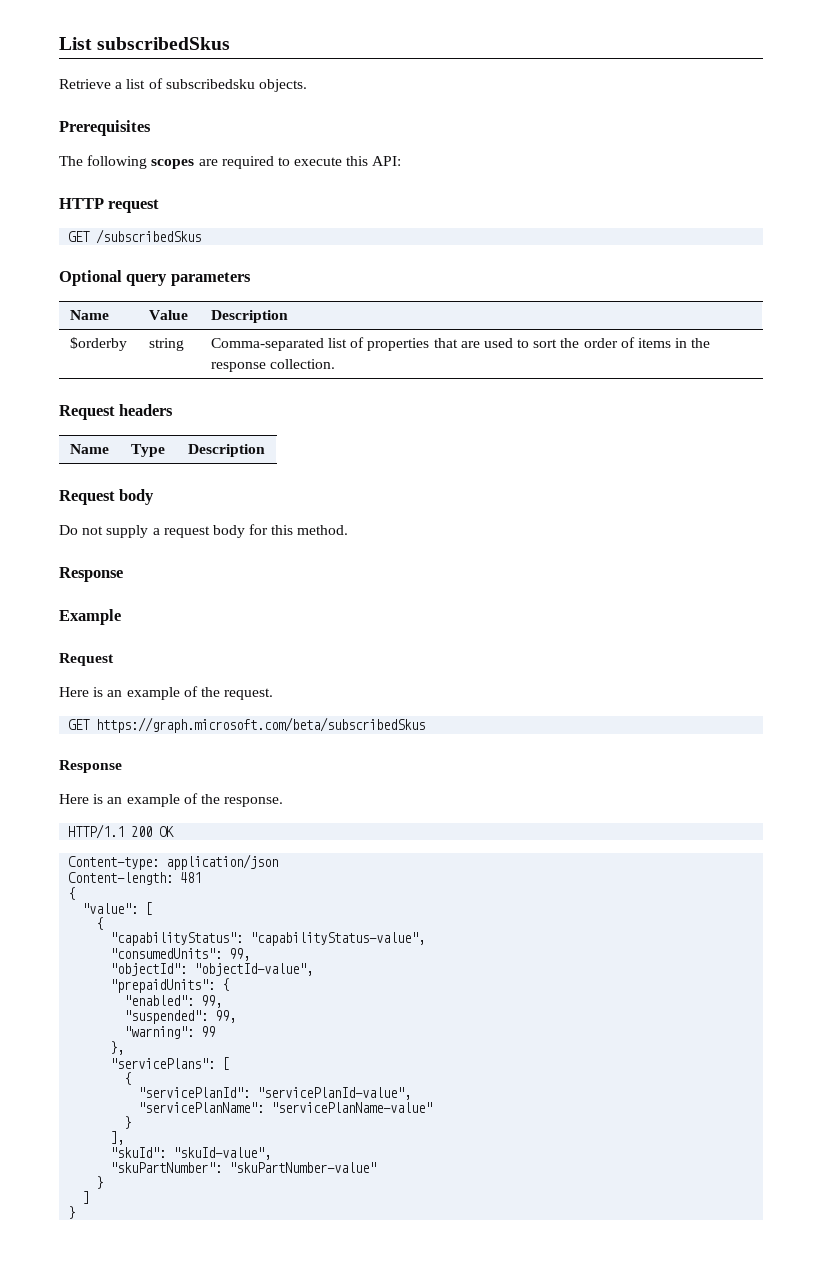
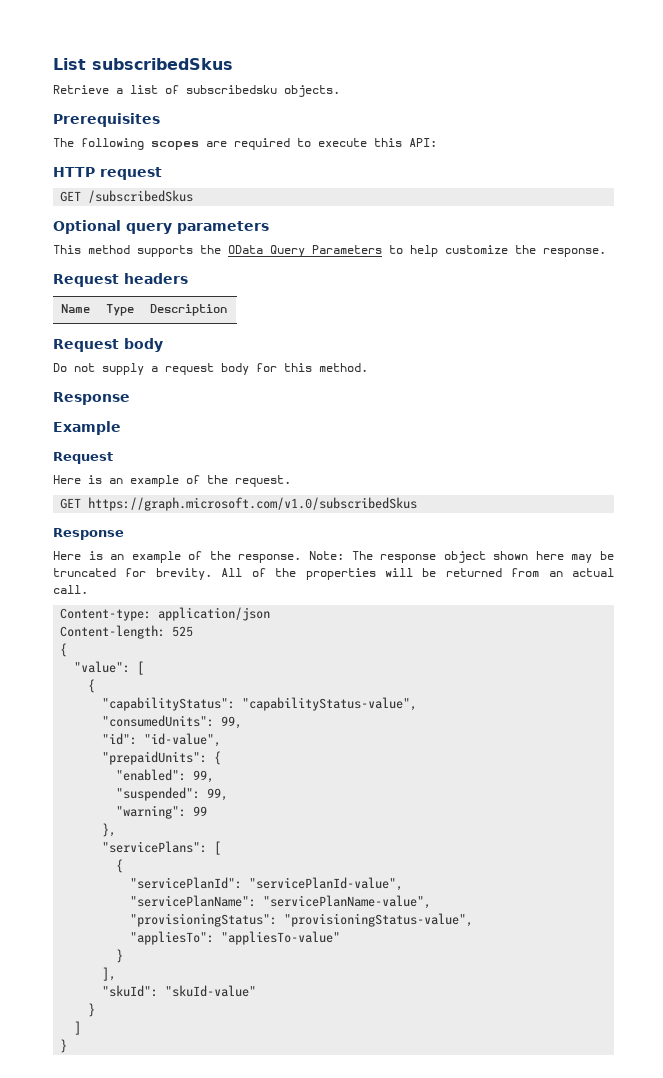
[69,310,109,320] [148,310,188,320] [210,310,288,323] [69,337,127,351] [148,338,184,351] [210,337,711,351] [210,359,335,372] // Name | Value | Description // $orderby | string | Comma-separated list of properties that are used to sort the order of items in the response collection. -> [53,245,606,257] // This method supports the OData Query Parameters to help customize the response.
[96,717,426,733] https://graph.microsoft.com/beta/subscribedSkus -> [88,497,418,511] https://graph.microsoft.com/v1.0/subscribedSkus
[68,824,175,839] // HTTP/1.1 200 OK -> [309,551,614,563] [53,568,615,580] [53,585,88,594] Note: The response object shown here may be truncated for brevity. All of the properties will be returned from an actual call.
[180,872,202,883] 481 -> [172,626,194,637] 525
[110,963,314,976] "objectId": "objectId-value", -> [102,733,222,747] "id": "id-value",
[271,1102,433,1113] "servicePlanName-value" -> [263,895,432,909] [130,913,474,927] [130,931,341,945] "servicePlanName-value", // "provisioningStatus": "provisioningStatus-value", // "appliesTo": "appliesTo-value"
[173,1147,272,1160] [110,1162,377,1173] "skuId-value", // "skuPartNumber": "skuPartNumber-value" -> [165,985,257,997] "skuId-value"

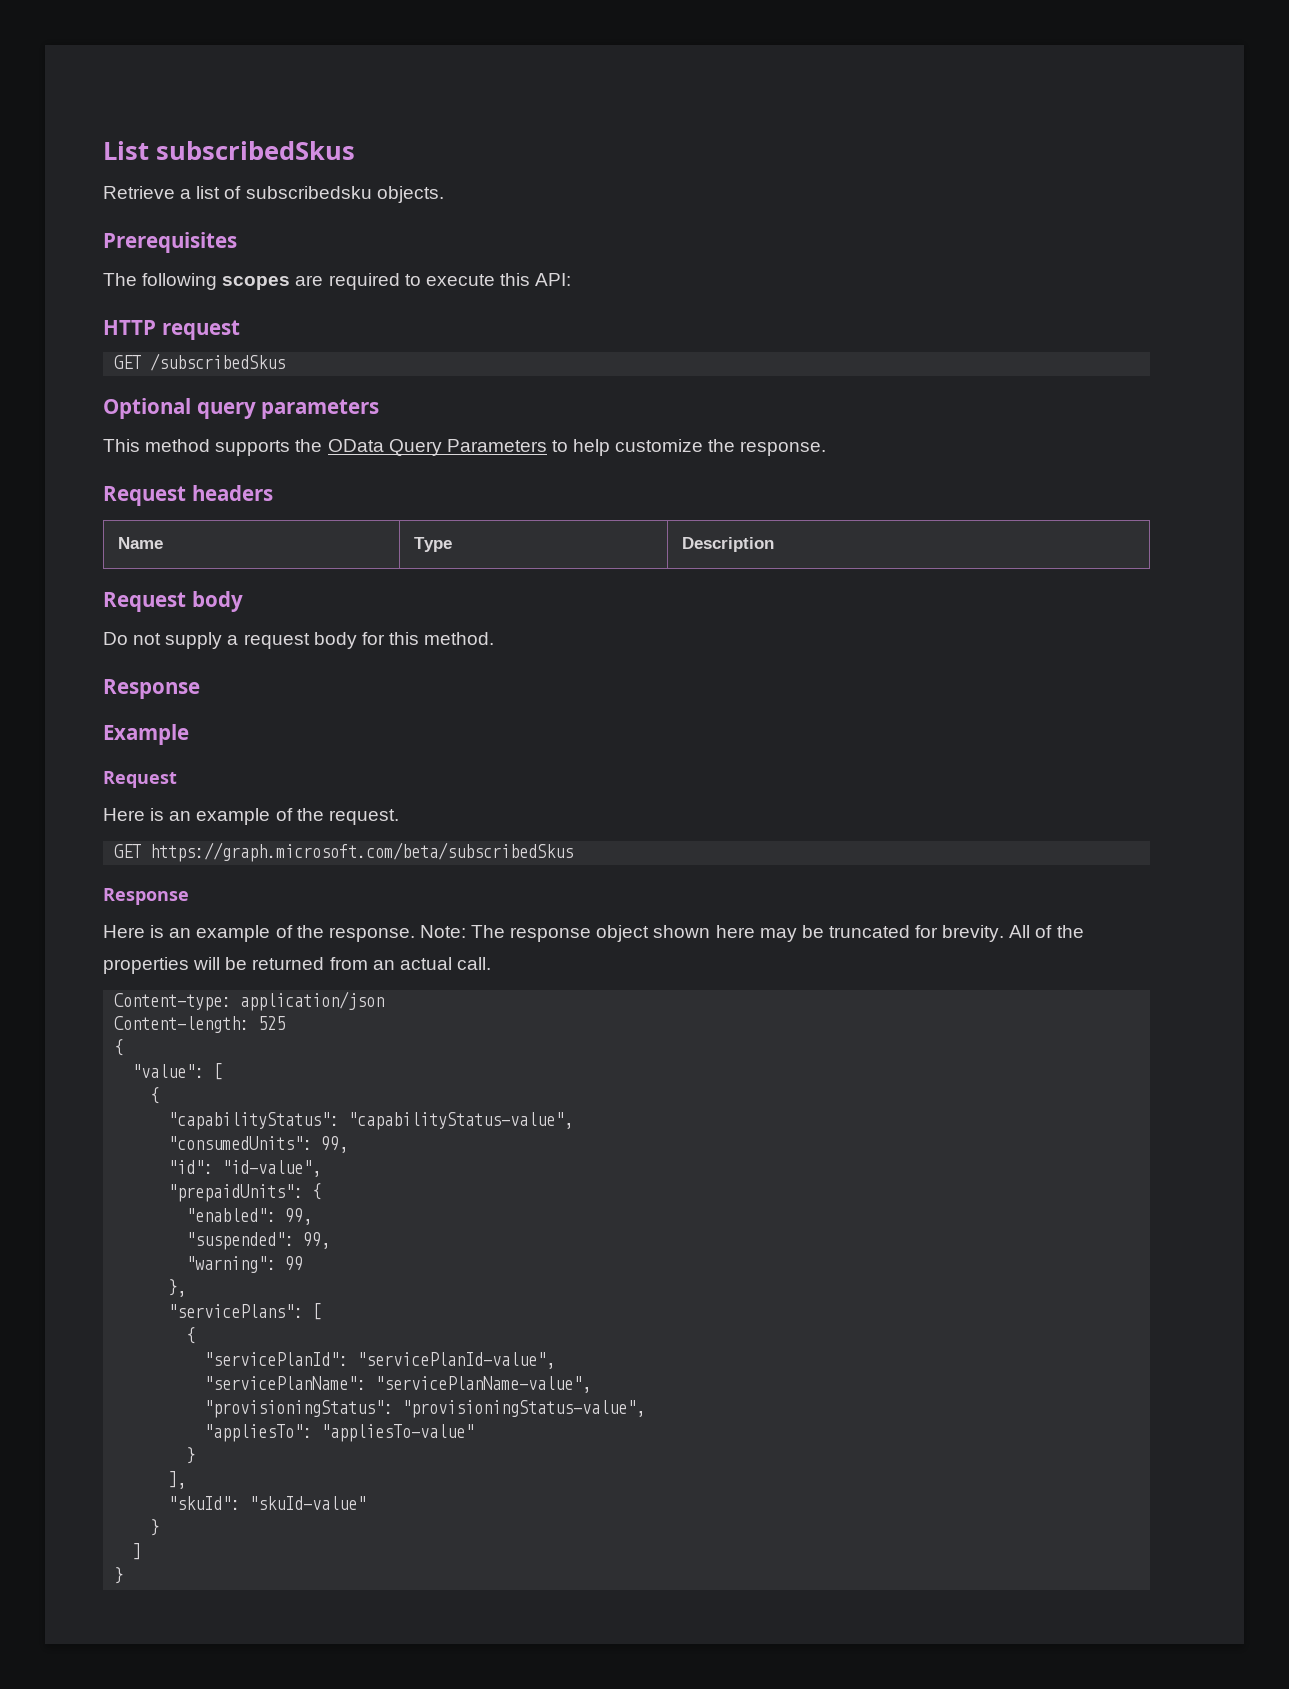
[88,497,418,511] https://graph.microsoft.com/v1.0/subscribedSkus -> [150,842,574,862] https://graph.microsoft.com/beta/subscribedSkus

